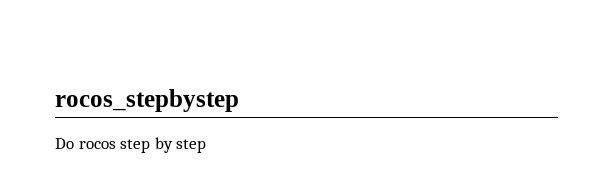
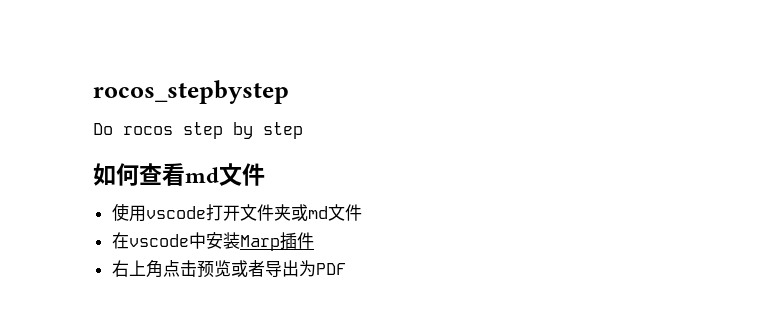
(207, 146) none -> [93,163,265,186] [111,203,362,222] [111,232,314,251] [111,260,346,278] // 如何查看md文件 // 使用vscode打开文件夹或md文件 // 在vscode中安装Marp插件 // 右上角点击预览或者导出为PDF

